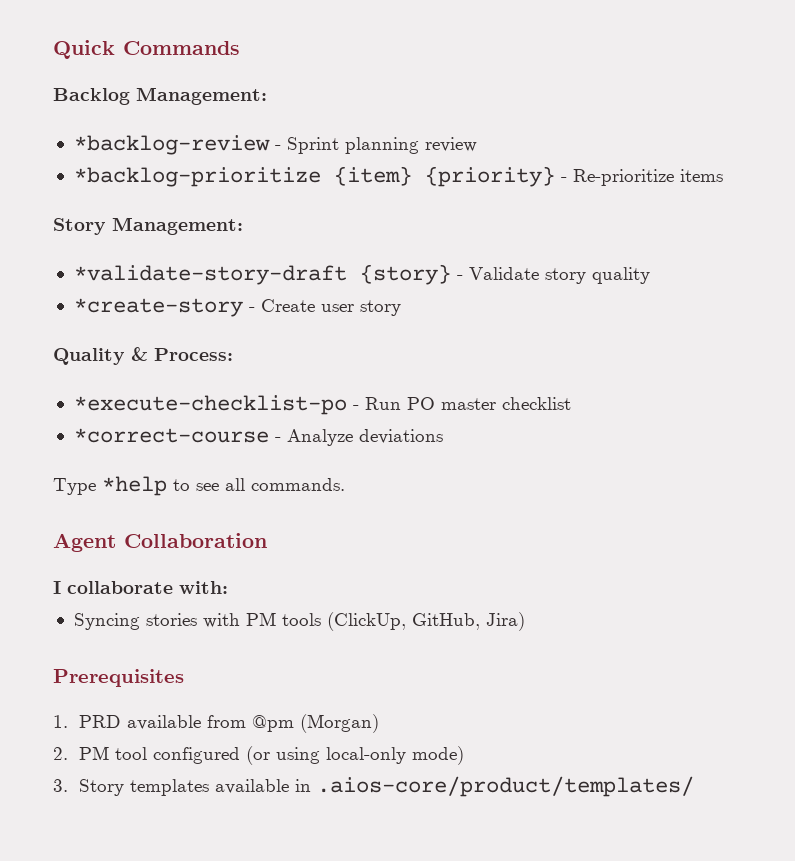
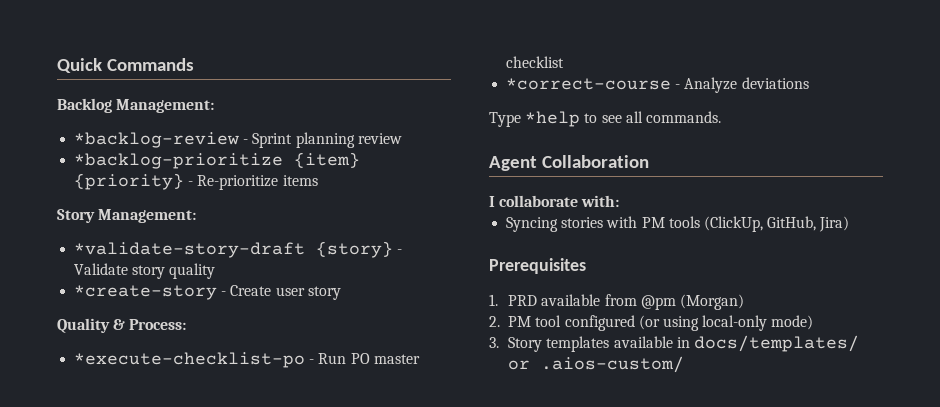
[317,776,695,797] .aios-core/product/templates/ -> [694,335,860,352] [508,356,685,373] docs/templates/ or .aios-custom/

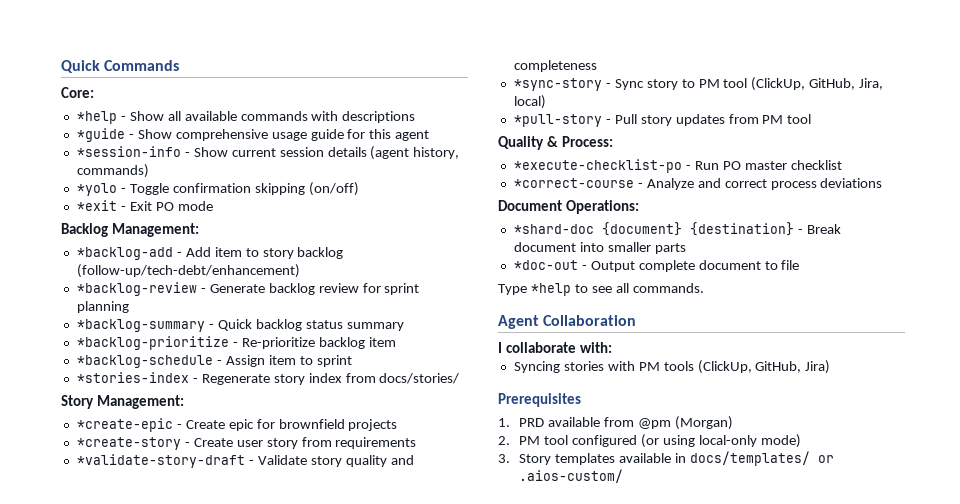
[57,98,215,113] [74,132,402,148] [74,152,361,169] [74,173,318,190] [57,209,197,223] [74,241,403,258] [74,263,216,279] Backlog Management: // *backlog-review - Sprint planning review // *backlog-prioritize {item} {priority} - Re-prioritize items // Story Management: // *validate-story-draft {story} - Validate story quality -> [61,87,94,98] [76,111,416,124] [76,128,430,142] [76,146,460,160] [76,164,149,178] [76,182,359,196] [76,200,213,211] [61,223,199,237] [76,247,344,260] [76,264,300,278] [76,282,420,296] [76,301,129,313] [76,319,404,332] [76,336,396,350] [76,355,352,368] [76,372,460,385] [61,395,184,409] [76,418,398,432] Core: // *help - Show all available commands with descriptions // *guide - Show comprehensive usage guide for this agent // *session-info - Show current session details (agent history, commands) // *yolo - Toggle confirmation skipping (on/off) // *exit - Exit PO mode // Backlog Management: // *backlog-add - Add item to story backlog (follow-up/tech-debt/enhancement) // *backlog-review - Generate backlog review for sprint planning // *backlog-summary - Quick backlog status summary // *backlog-prioritize - Re-prioritize backlog item // *backlog-schedule - Assign item to sprint // *stories-index - Regenerate story index from docs/stories/ // Story Management: // *create-epic - Create epic for brownfield projects
(341, 293) none -> [301,437,417,449] [76,454,414,468] [513,60,597,72] [513,77,884,91] [513,95,546,109] [513,114,812,127] from requirements // *validate-story-draft - Validate story quality and completeness // *sync-story - Sync story to PM tool (ClickUp, GitHub, Jira, local) // *pull-story - Pull story updates from PM tool
[741,77,809,89] deviations -> [697,178,883,190] [498,200,639,214] [513,222,841,236] [513,242,686,254] [513,260,800,272] and correct process deviations // Document Operations: // *shard-doc {document} {destination} - Break document into smaller parts // *doc-out - Output complete document to file

